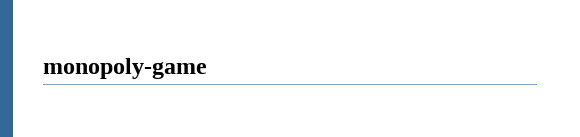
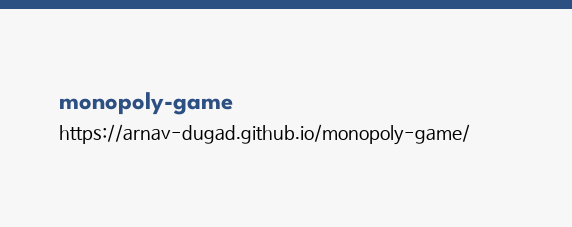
(207, 68) none -> [59,124,470,145] // https://arnav-dugad.github.io/monopoly-game/

